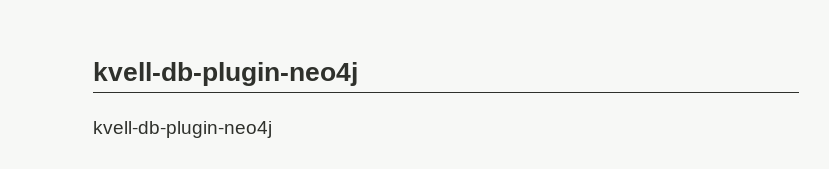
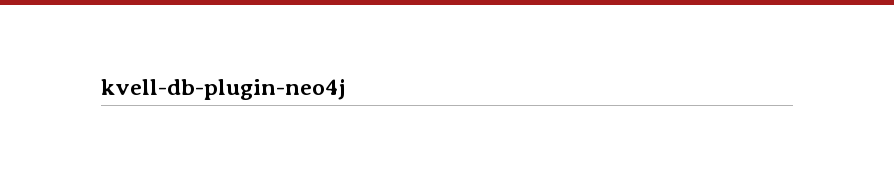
[93,62,358,86] [93,121,272,138] kvell-db-plugin-neo4j // kvell-db-plugin-neo4j -> [101,79,346,100] kvell-db-plugin-neo4j

